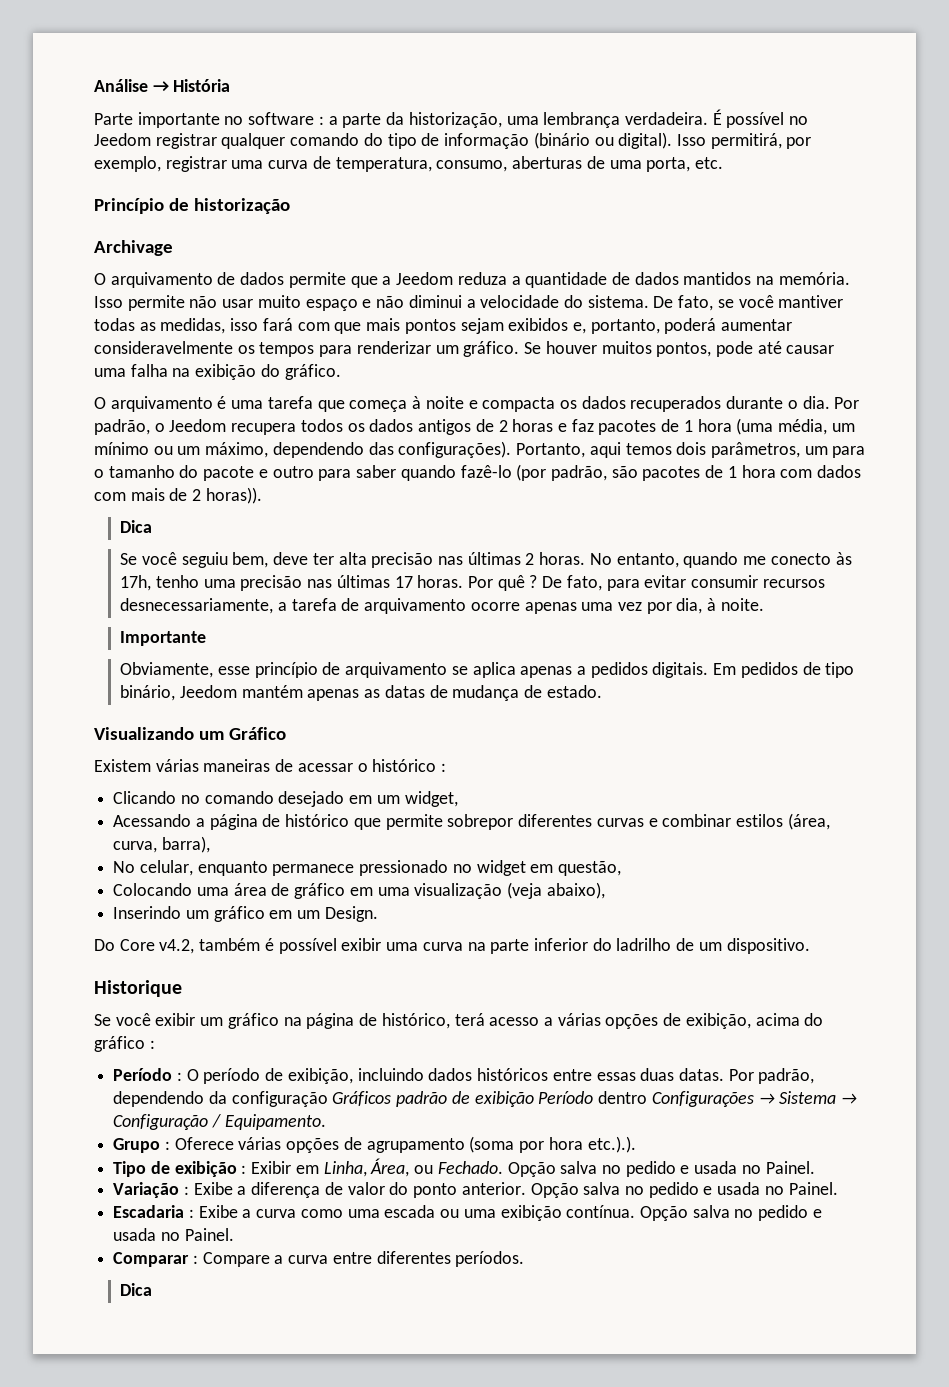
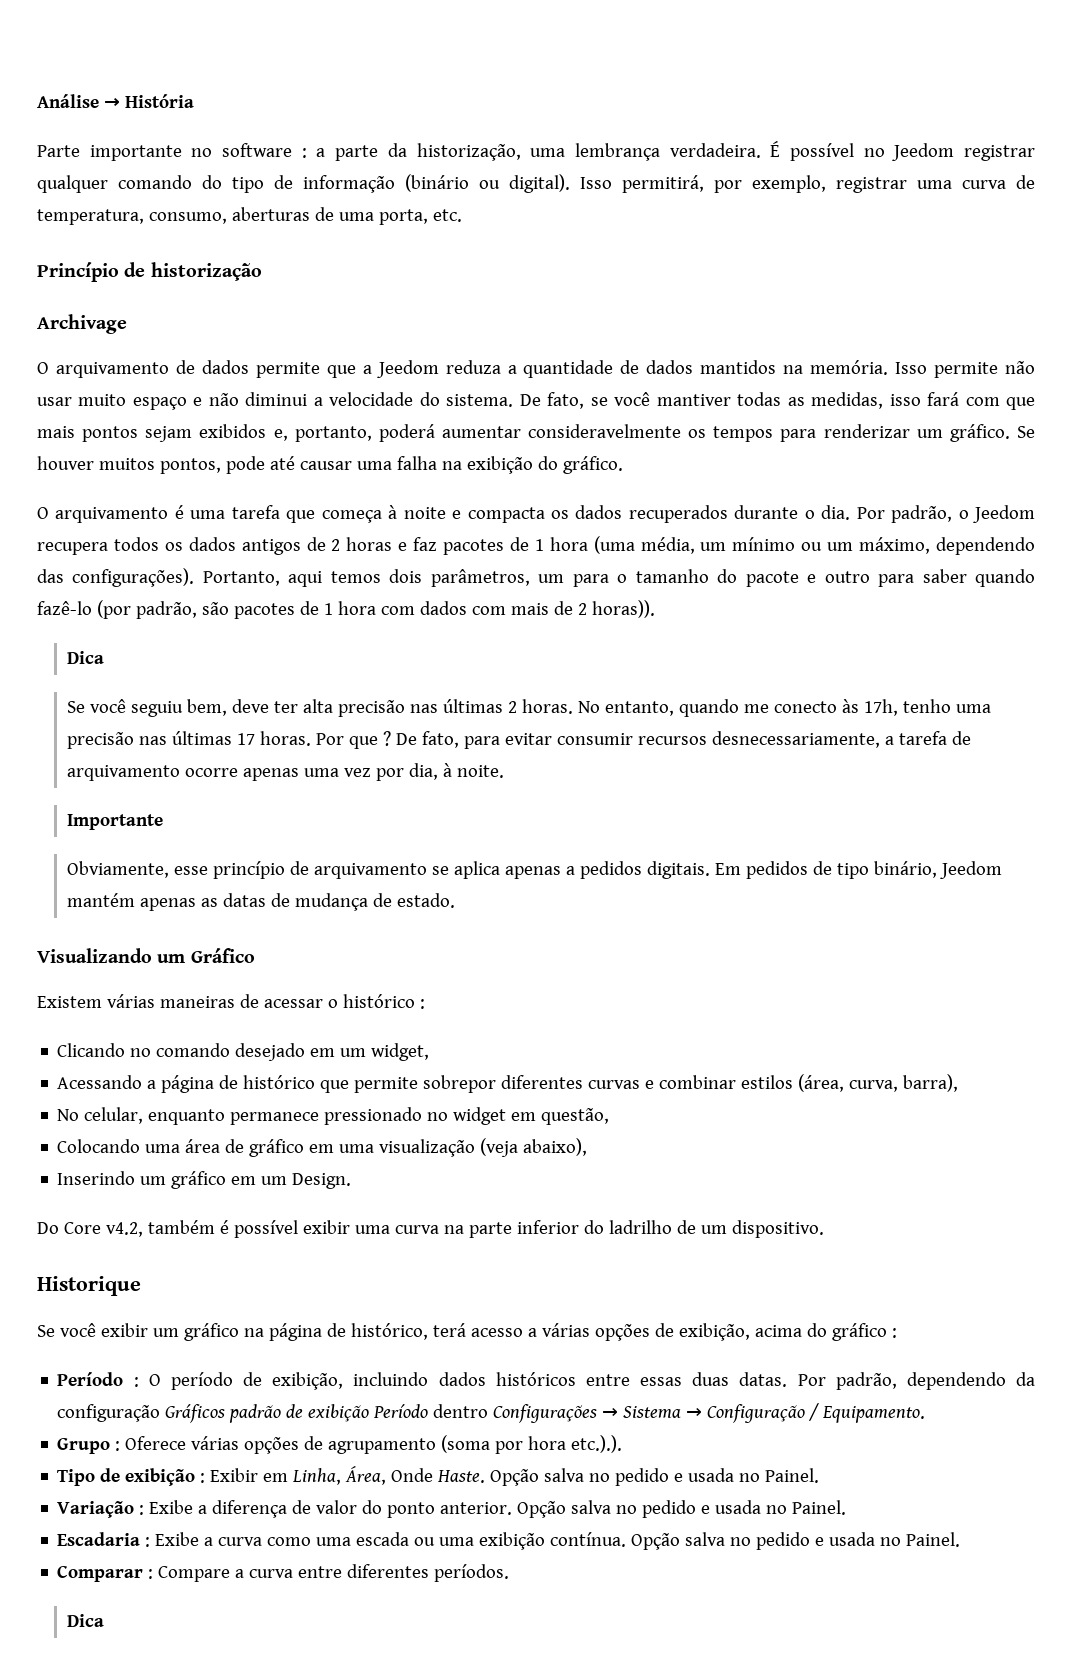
[497,575,525,591] quê -> [349,736,379,749] que
[414,1161,503,1174] ou Fechado. -> [391,1468,486,1483] Onde Haste.

